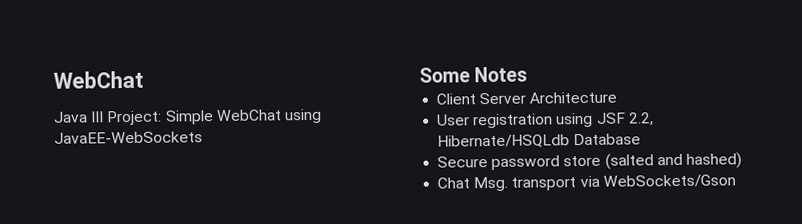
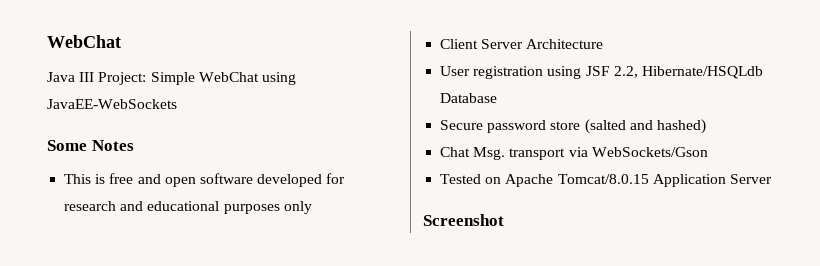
(529, 74) none -> [64,173,346,187] [64,201,312,214] // This is free and open software developed for research and educational purposes only
(736, 181) none -> [440,174,772,187] [423,214,504,226] // Tested on Apache Tomcat/8.0.15 Application Server // Screenshot

